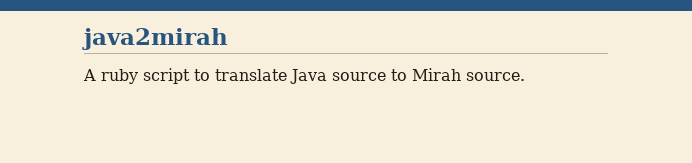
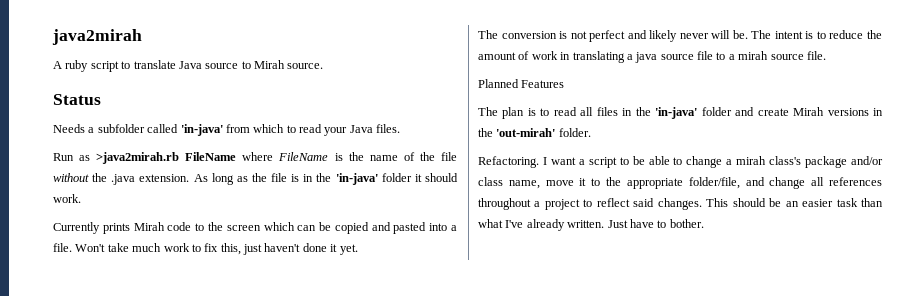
(525, 76) none -> [53,94,101,105] [53,124,401,136] [53,152,457,164] [53,173,458,185] [53,194,81,203] [53,222,457,234] [53,243,358,255] [478,30,883,42] [478,51,826,63] [478,79,565,88] [478,107,883,119] [478,128,591,137] [478,156,883,168] [478,177,882,189] [478,198,883,210] [478,219,704,231] // Status // Needs a subfolder called 'in-java' from which to read your Java files. // Run as >java2mirah.rb FileName where FileName is the name of the file without the .java extension. As long as the file is in the 'in-java' folder it should work. // Currently prints Mirah code to the screen which can be copied and pasted into a file. Won't take much work to fix this, just haven't done it yet. // The conversion is not perfect and likely never will be. The intent is to reduce the amount of work in translating a java source file to a mirah source file. // Planned Features // The plan is to read all files in the 'in-java' folder and create Mirah versions in the 'out-mirah' folder. // Refactoring. I want a script to be able to change a mirah class's package and/or class name, move it to the appropriate folder/file, and change all references throughout a project to reflect said changes. This should be an easier task than what I've already written. Just have to bother.

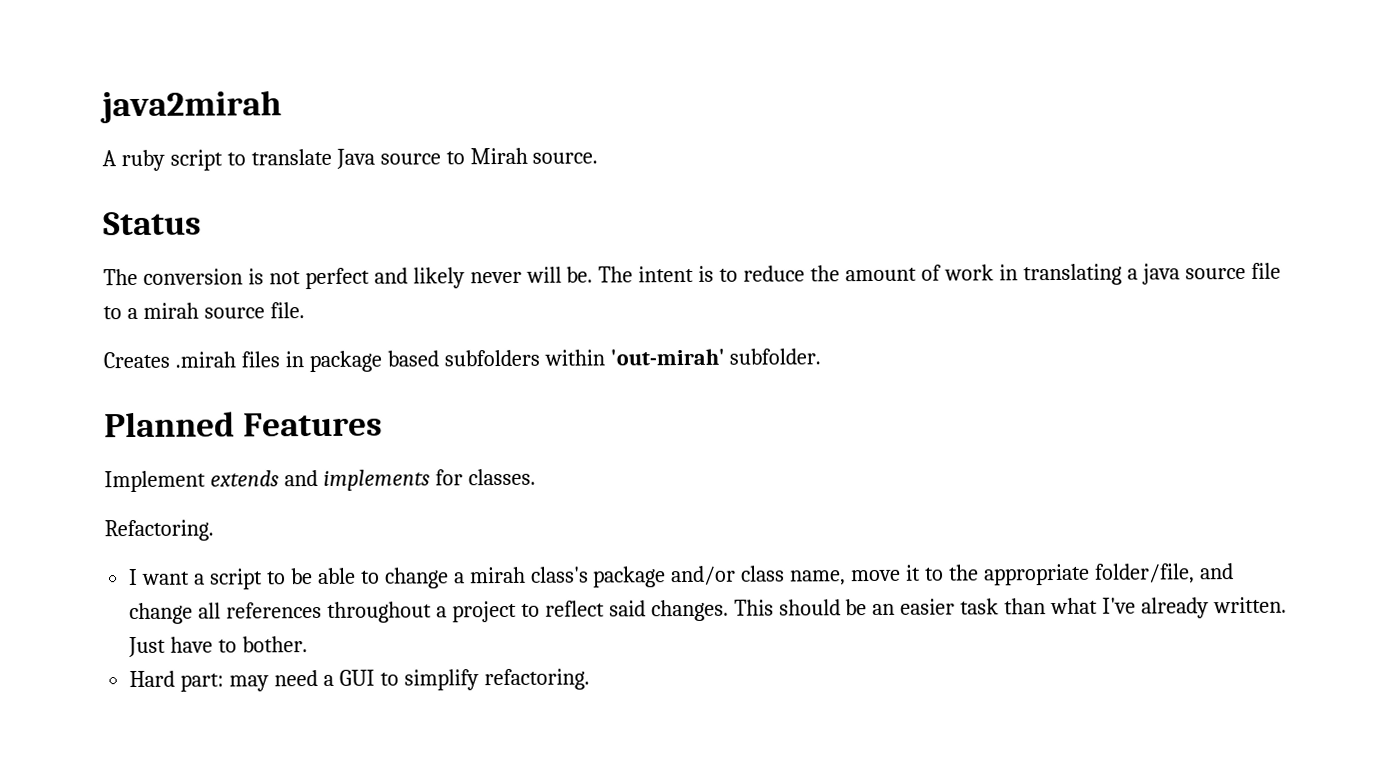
[53,124,401,136] [53,152,457,164] [53,173,458,185] [53,194,81,203] [53,222,457,234] [53,243,358,255] // Needs a subfolder called 'in-java' from which to read your Java files. // Run as >java2mirah.rb FileName where FileName is the name of the file without the .java extension. As long as the file is in the 'in-java' folder it should work. // Currently prints Mirah code to the screen which can be copied and pasted into a file. Won't take much work to fix this, just haven't done it yet. -> (202, 223) none
[478,79,565,88] [478,107,883,119] [478,128,591,137] Planned Features // The plan is to read all files in the 'in-java' folder and create Mirah versions in the 'out-mirah' folder. -> [103,348,822,373] [104,411,384,438] [104,468,536,493] Creates .mirah files in package based subfolders within 'out-mirah' subfolder. // Planned Features // Implement extends and implements for classes.
(539, 162) none -> (214, 530) //
(704, 223) none -> [129,668,590,692] // Hard part: may need a GUI to simplify refactoring.

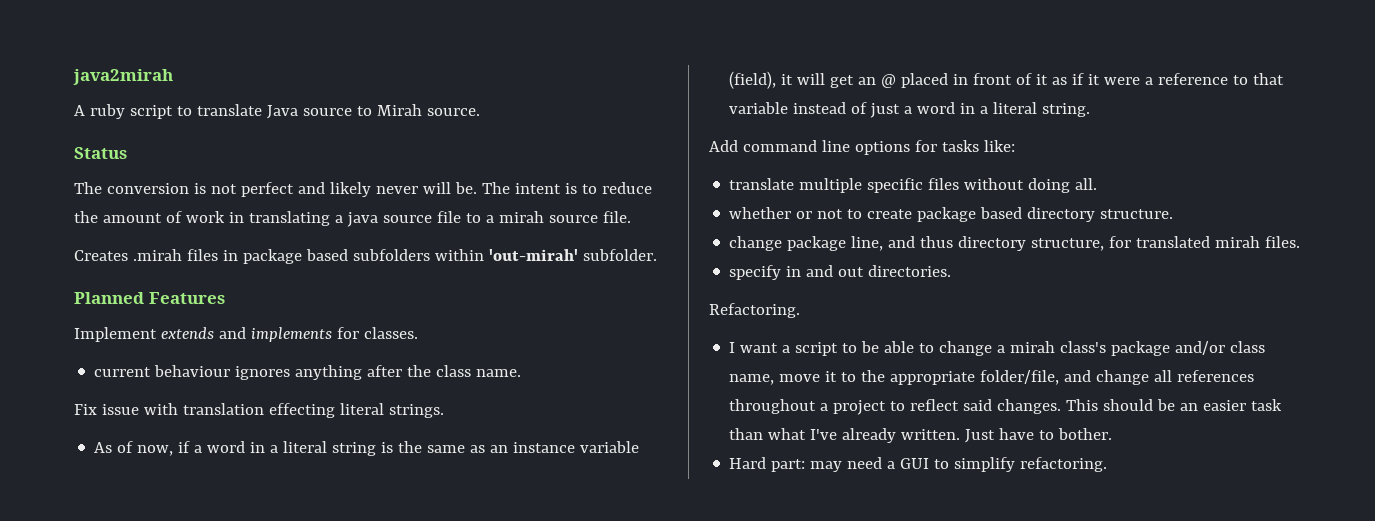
(536, 477) none -> [94,365,522,380] [74,403,444,418] [94,441,640,456] [729,71,1285,89] [729,102,1091,118] [709,140,1015,155] [729,178,1098,193] [729,207,1174,222] [729,236,1301,251] [729,265,952,280] // current behaviour ignores anything after the class name. // Fix issue with translation effecting literal strings. // As of now, if a word in a literal string is the same as an instance variable (field), it will get an @ placed in front of it as if it were a reference to that variable instead of just a word in a literal string. // Add command line options for tasks like: // translate multiple specific files without doing all. // whether or not to create package based directory structure. // change package line, and thus directory structure, for translated mirah files. // specify in and out directories.

